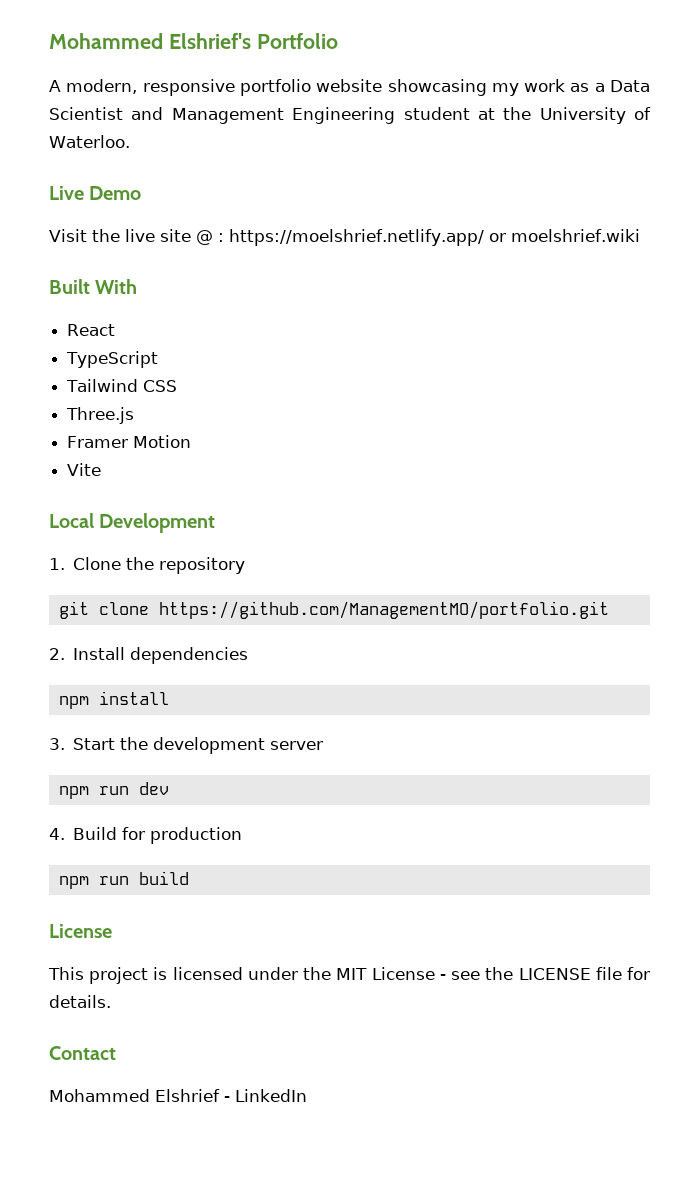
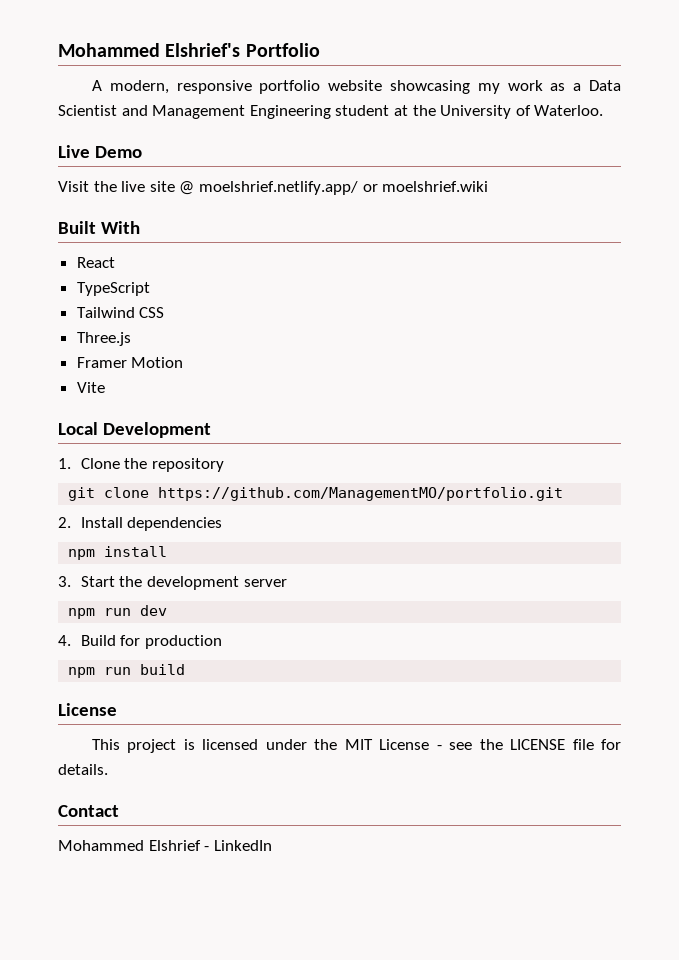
[218,229,484,246] : https://moelshrief.netlify.app/ -> [198,181,358,195] moelshrief.netlify.app/

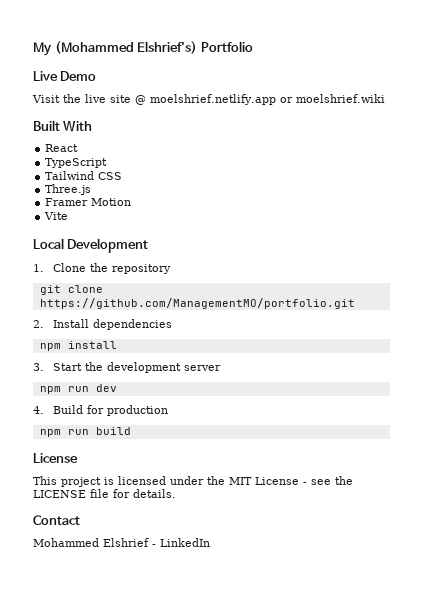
[58,43,320,57] [91,80,621,94] [58,105,604,119] Mohammed Elshrief's Portfolio // A modern, responsive portfolio website showcasing my work as a Data Scientist and Management Engineering student at the University of Waterloo. -> [33,41,253,56] My (Mohammed Elshrief's) Portfolio
[198,181,358,195] moelshrief.netlify.app/ -> [150,94,276,105] moelshrief.netlify.app

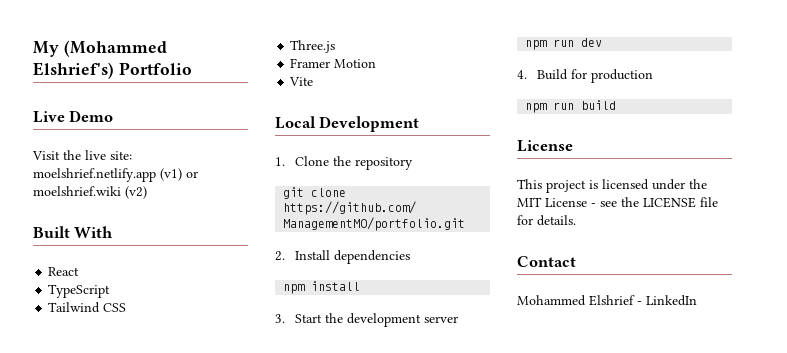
[110,94,276,105] site @ moelshrief.netlify.app -> [110,151,132,160] [33,168,182,182] site: moelshrief.netlify.app (v1)
(385, 98) none -> [125,186,147,199] (v2)

